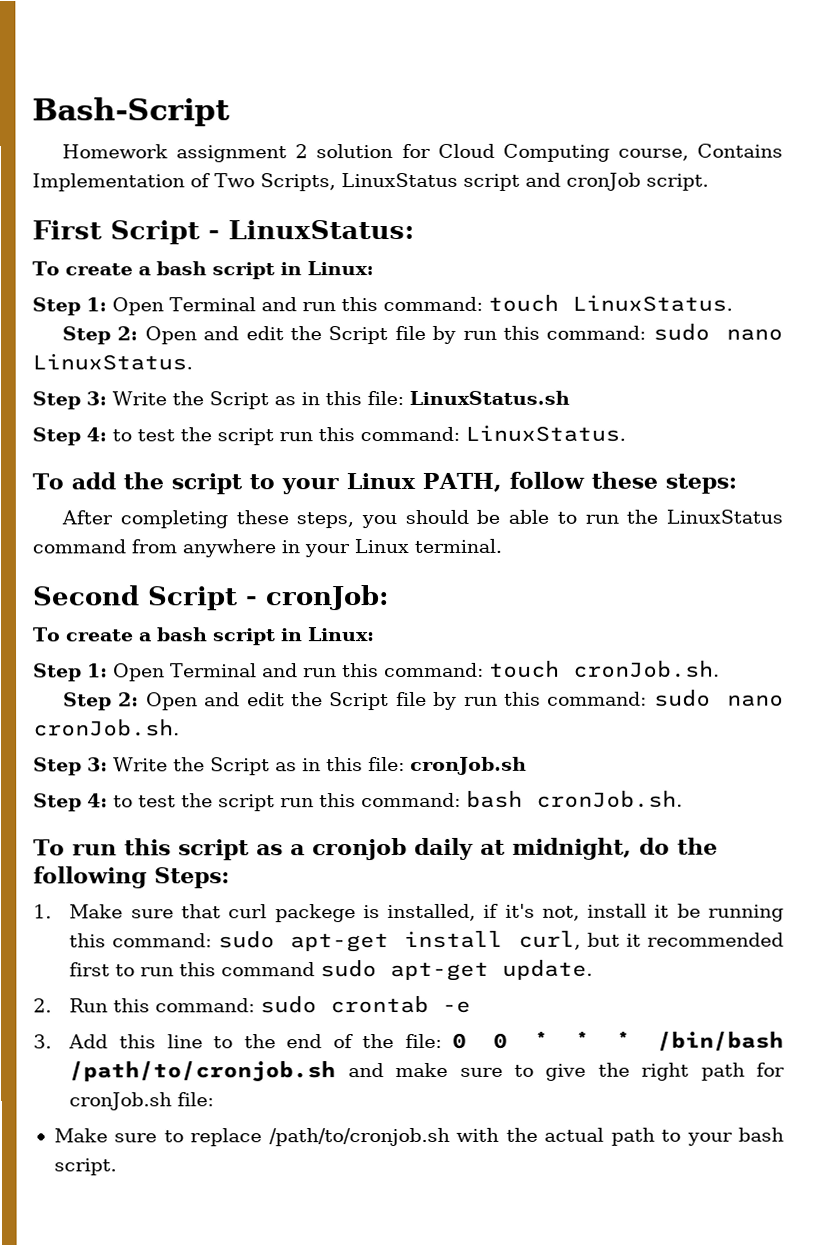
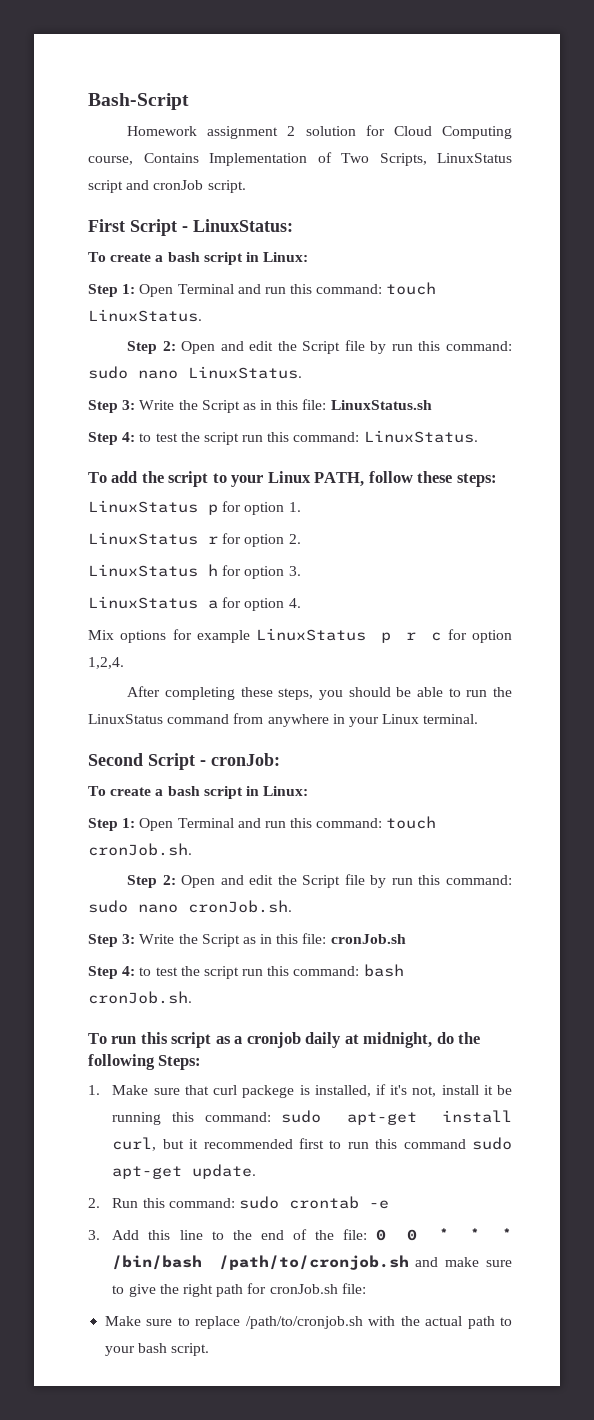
(737, 483) none -> [88,500,301,515] [88,532,301,547] [88,564,301,579] [88,596,301,611] [88,628,512,643] [88,657,124,669] // LinuxStatus p for option 1. // LinuxStatus r for option 2. // LinuxStatus h for option 3. // LinuxStatus a for option 4. // Mix options for example LinuxStatus p r c for option 1,2,4.

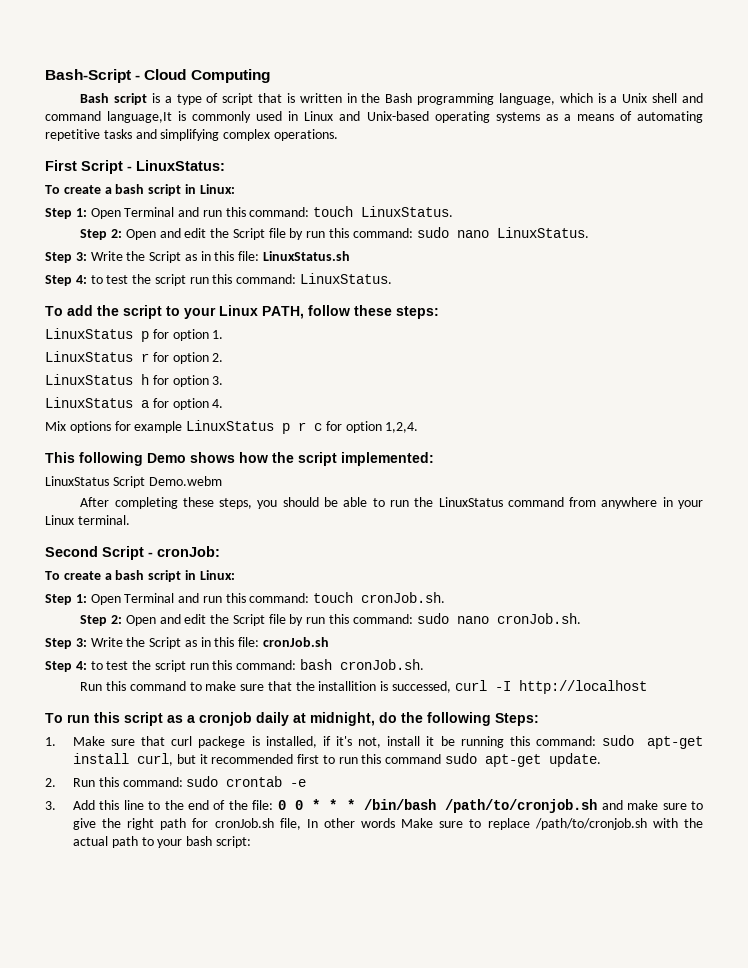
[127,125,512,139] [88,152,512,166] [88,180,246,193] // Homework assignment 2 solution for Cloud Computing course, Contains Implementation of Two Scripts, LinuxStatus script and cronJob script. -> [135,69,270,83] [80,93,704,105] [45,111,704,123] [45,129,338,141] - Cloud Computing // Bash script is a type of script that is written in the Bash programming language, which is a Unix shell and command language,It is commonly used in Linux and Unix-based operating systems as a means of automating repetitive tasks and simplifying complex operations.
(124, 663) none -> [45,452,434,466] [45,476,222,488] // This following Demo shows how the script implemented: // LinuxStatus Script Demo.webm
(192, 997) none -> [80,680,647,694] // Run this command to make sure that the installition is successed, curl -I http://localhost
[341,1283,366,1294] file: // -> [279,818,396,830] file, In other words
[171,1343,210,1356] script. -> [215,836,251,848] script:

